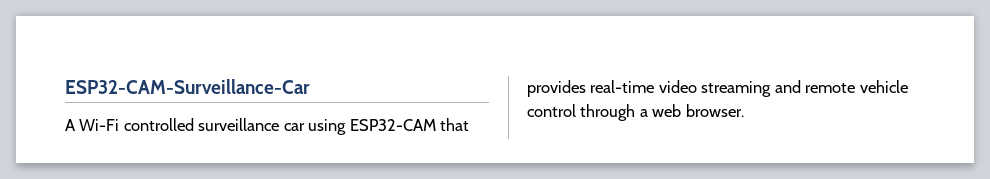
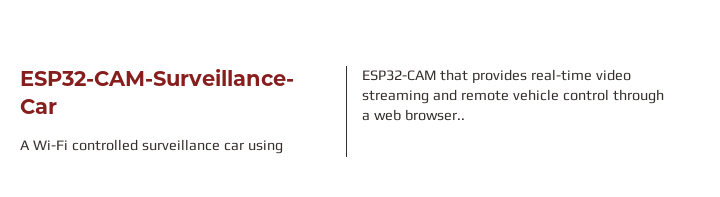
[685,104,744,117] browser. -> [404,109,465,121] browser..

